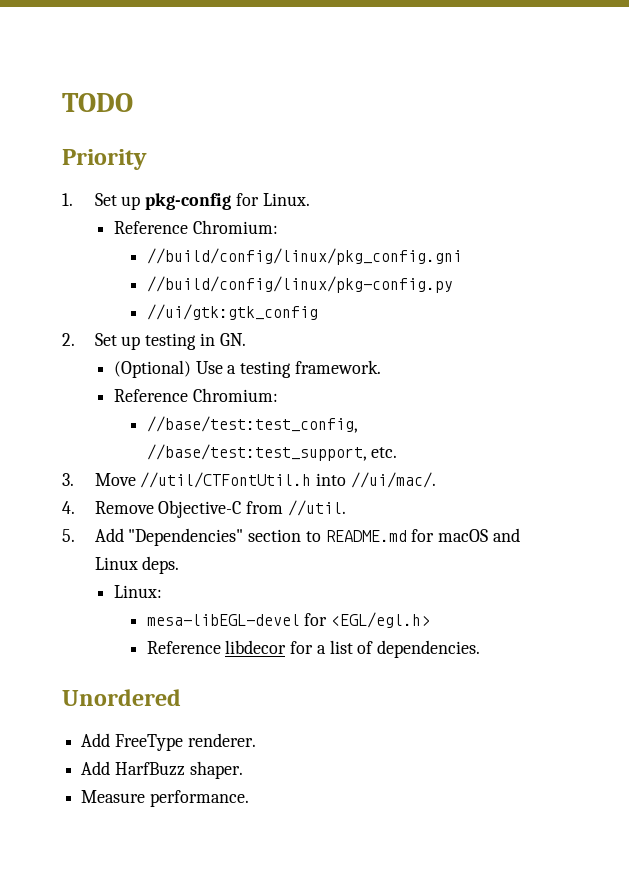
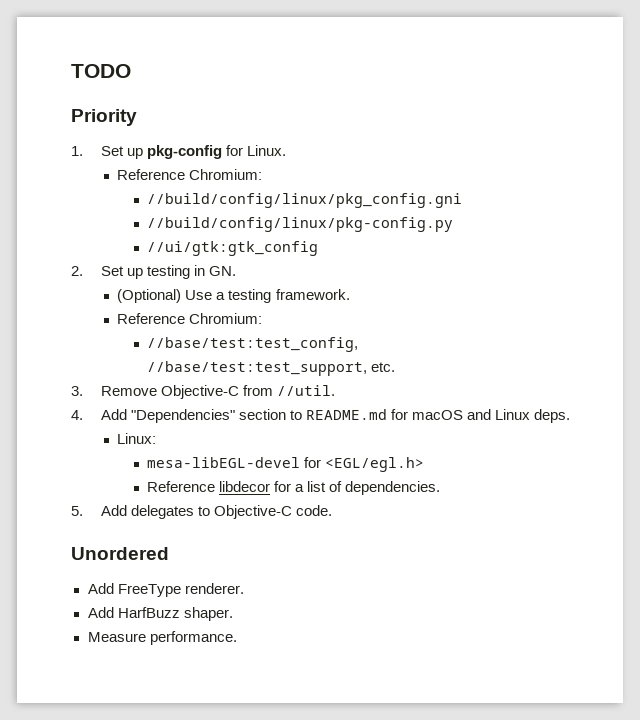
[94,472,436,488] [62,501,75,514] Move //util/CTFontUtil.h into //ui/mac/. // 4. -> (83, 391) none
[62,529,75,542] 5. -> [71,410,83,420] 4.
(481, 649) none -> [71,505,333,519] // 5. Add delegates to Objective-C code.

